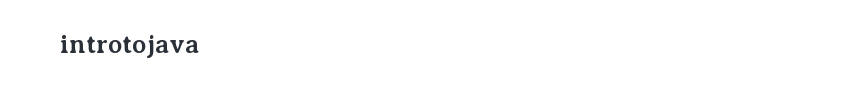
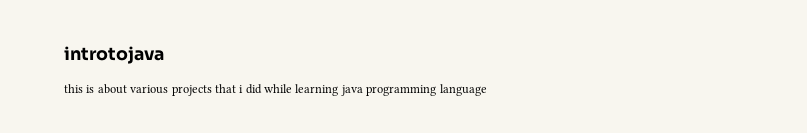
(199, 46) none -> [64,84,487,96] // this is about various projects that i did while learning java programming language

